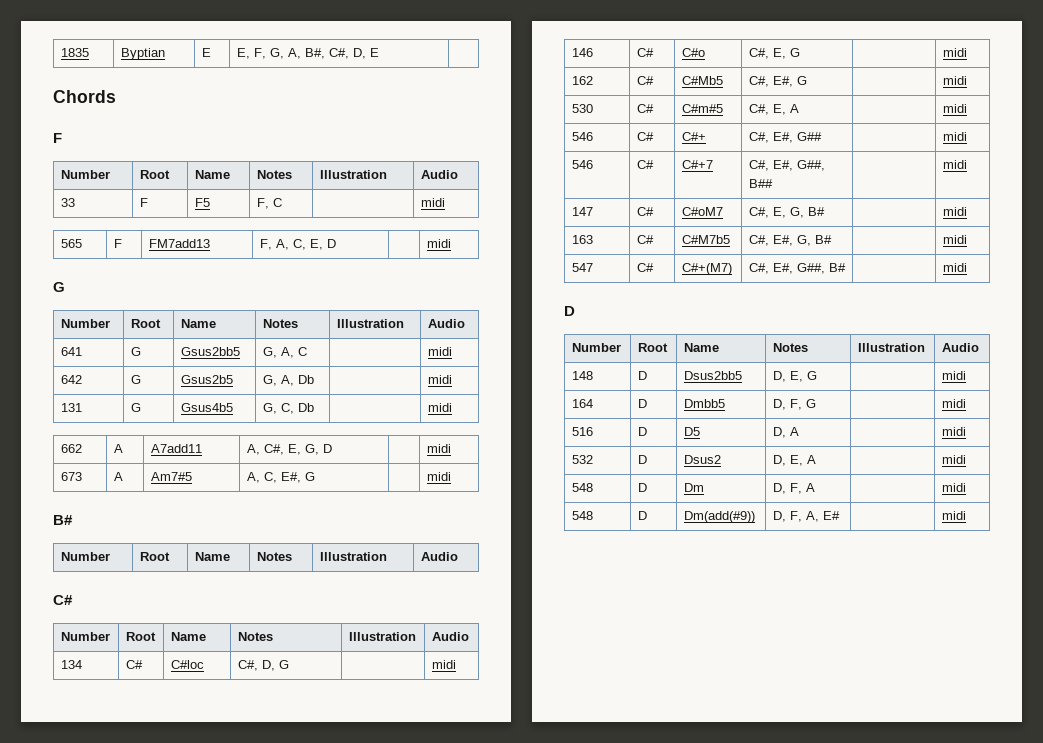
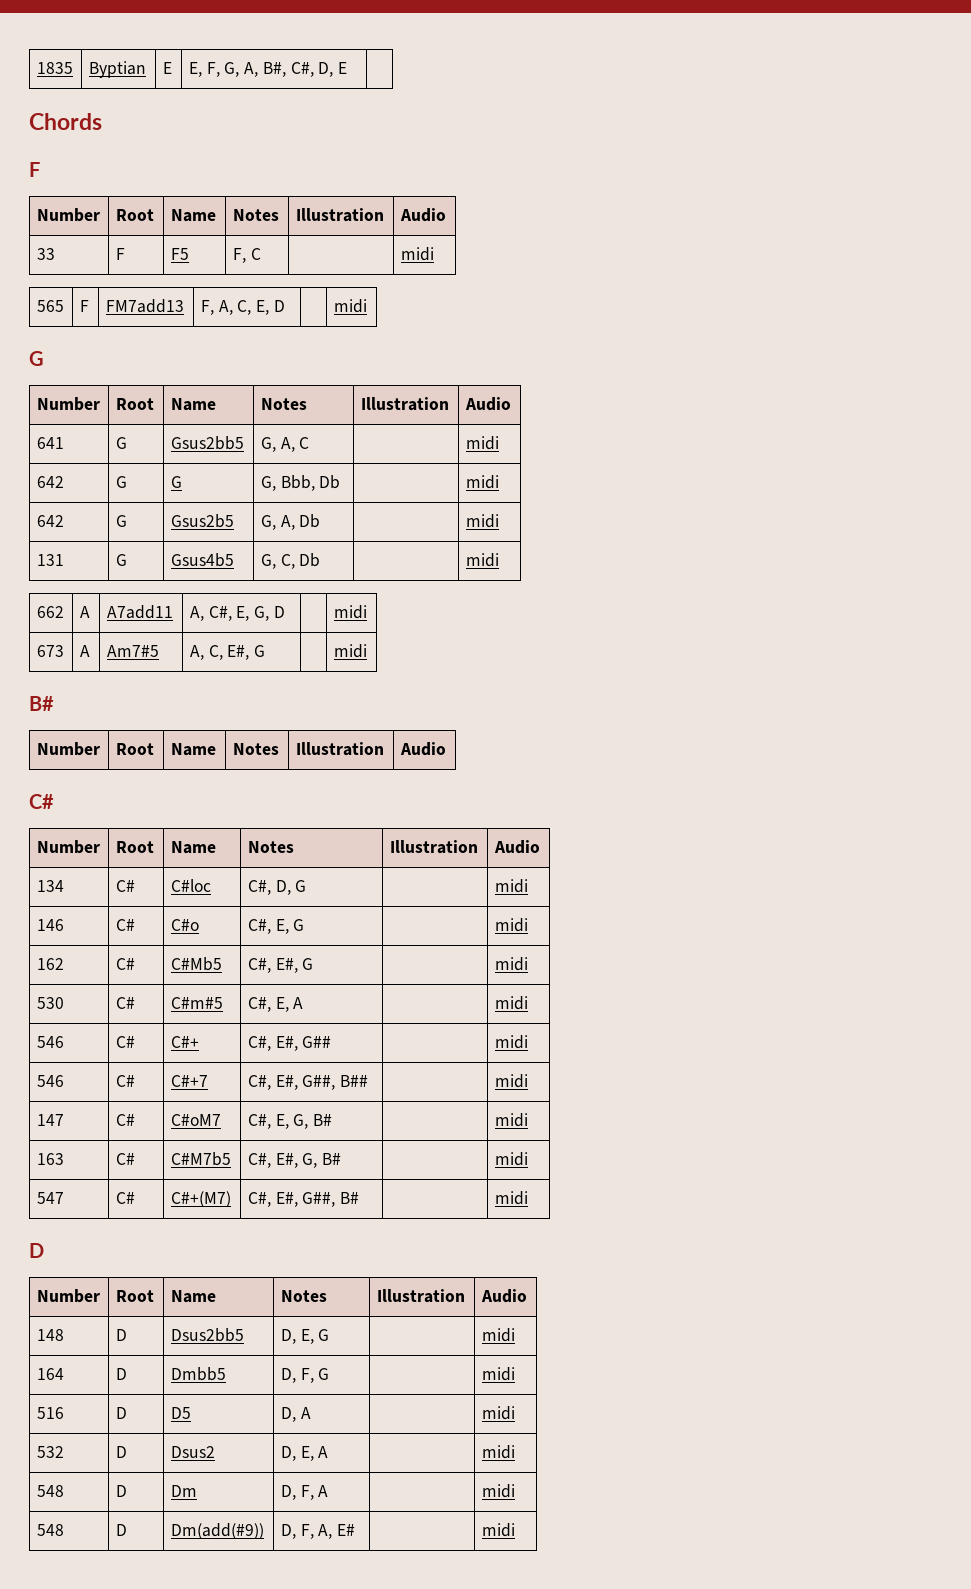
(452, 351) none -> [36,476,64,488] [115,476,127,488] [170,476,182,488] [260,475,341,491] [465,475,499,489] // 642 | G | G | G, Bbb, Db | | midi

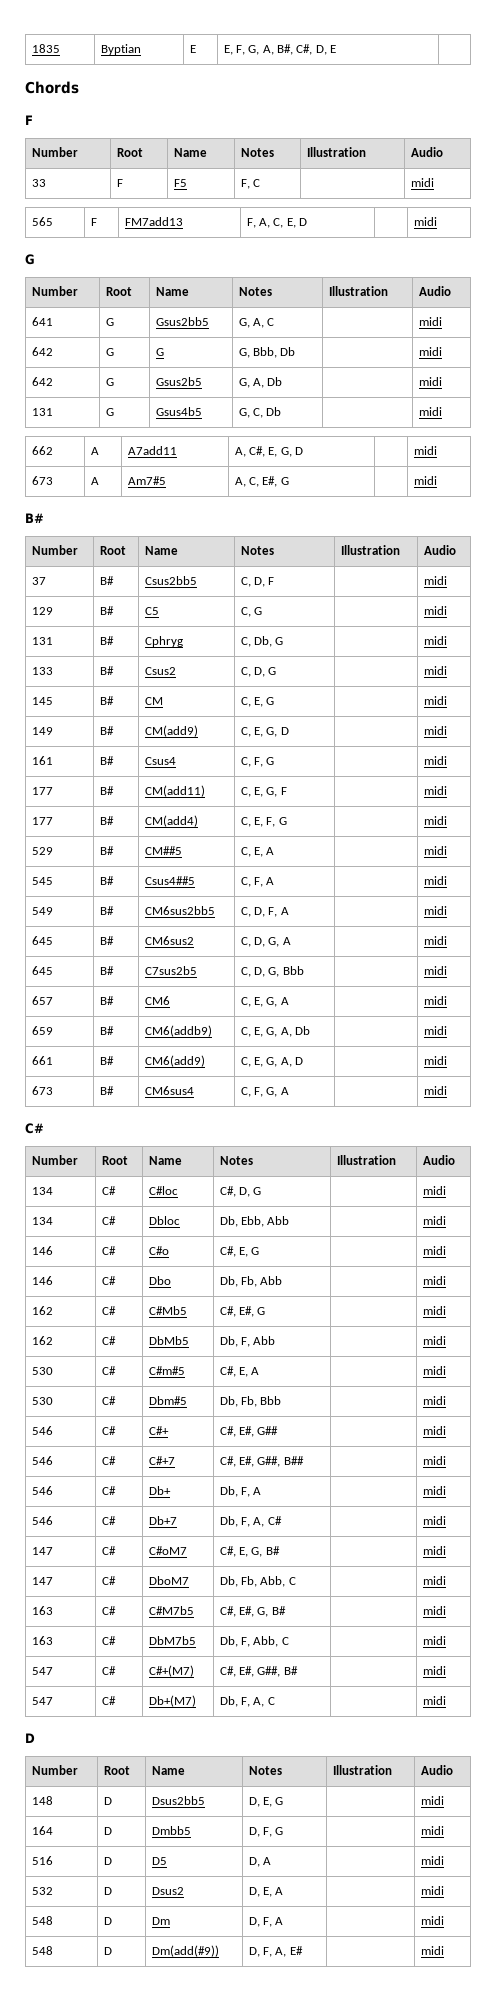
(446, 749) none -> [31,577,46,585] [99,576,114,585] [144,576,197,585] [240,577,275,587] [423,576,447,585] [31,607,53,615] [99,606,114,615] [144,607,159,615] [240,607,262,617] [423,606,447,615] [31,637,53,645] [99,636,114,645] [144,636,183,647] [240,636,284,647] [423,636,447,645] [31,667,53,675] [99,666,114,675] [144,667,176,675] [240,667,277,677] [423,666,447,675] [31,697,53,705] [99,696,114,705] [144,697,163,705] [240,697,275,707] [423,696,447,705] [31,727,53,735] [99,726,114,735] [144,725,198,737] [240,727,289,737] [423,726,447,735] [31,756,53,765] [99,756,114,765] [144,757,176,765] [240,757,275,767] [423,756,447,765] [31,787,53,795] [99,786,114,795] [144,785,205,797] [240,787,287,797] [423,786,447,795] [31,817,53,825] [99,816,114,825] [144,815,198,827] [240,817,287,827] [423,816,447,825] [31,847,53,855] [99,846,114,855] [144,846,182,855] [240,847,275,857] [423,846,447,855] [31,877,53,885] [99,876,114,885] [144,876,195,885] [240,877,275,887] [423,876,447,885] [31,907,53,915] [99,906,114,915] [144,906,215,915] [240,907,289,917] [423,906,447,915] [31,936,53,945] [99,936,114,945] [144,936,194,945] [240,937,291,947] [423,936,447,945] [31,966,53,975] [99,966,114,975] [144,966,197,975] [240,966,304,977] [423,966,447,975] [31,996,53,1005] [99,996,114,1005] [144,996,170,1005] [240,997,289,1007] [423,996,447,1005] [31,1026,53,1035] [99,1026,114,1035] [144,1025,212,1037] [240,1026,311,1037] [423,1026,447,1035] [31,1056,53,1065] [99,1056,114,1065] [144,1055,205,1067] [240,1057,304,1067] [423,1056,447,1065] [31,1086,53,1095] [99,1086,114,1095] [144,1086,194,1095] [240,1087,289,1097] [423,1086,447,1095] // 37 | B# | Csus2bb5 | C, D, F | | midi // 129 | B# | C5 | C, G | | midi // 131 | B# | Cphryg | C, Db, G | | midi // 133 | B# | Csus2 | C, D, G | | midi // 145 | B# | CM | C, E, G | | midi // 149 | B# | CM(add9) | C, E, G, D | | midi // 161 | B# | Csus4 | C, F, G | | midi // 177 | B# | CM(add11) | C, E, G, F | | midi // 177 | B# | CM(add4) | C, E, F, G | | midi // 529 | B# | CM##5 | C, E, A | | midi // 545 | B# | Csus4##5 | C, F, A | | midi // 549 | B# | CM6sus2bb5 | C, D, F, A | | midi // 645 | B# | CM6sus2 | C, D, G, A | | midi // 645 | B# | C7sus2b5 | C, D, G, Bbb | | midi // 657 | B# | CM6 | C, E, G, A | | midi // 659 | B# | CM6(addb9) | C, E, G, A, Db | | midi // 661 | B# | CM6(add9) | C, E, G, A, D | | midi // 673 | B# | CM6sus4 | C, F, G, A | | midi
(528, 886) none -> [31,1217,53,1225] [101,1216,116,1225] [148,1216,180,1225] [219,1216,290,1227] [422,1216,446,1225] // 134 | C# | Dbloc | Db, Ebb, Abb | | midi
(528, 925) none -> [31,1276,53,1285] [101,1276,116,1285] [148,1276,171,1285] [219,1276,283,1287] [422,1276,446,1285] // 146 | C# | Dbo | Db, Fb, Abb | | midi
(528, 964) none -> [31,1336,53,1345] [101,1336,116,1345] [148,1336,189,1345] [219,1336,276,1347] [422,1336,446,1345] // 162 | C# | DbMb5 | Db, F, Abb | | midi
(528, 1003) none -> [31,1397,53,1405] [101,1396,116,1405] [148,1396,187,1405] [219,1396,282,1407] [422,1396,446,1405] // 530 | C# | Dbm#5 | Db, Fb, Bbb | | midi
(528, 1081) none -> [31,1486,53,1495] [101,1486,116,1495] [148,1486,171,1495] [219,1486,262,1497] [422,1486,446,1495] [31,1516,53,1525] [101,1516,116,1525] [148,1516,177,1525] [219,1516,282,1527] [422,1516,446,1525] // 546 | C# | Db+ | Db, F, A | | midi // 546 | C# | Db+7 | Db, F, A, C# | | midi
(528, 1120) none -> [31,1577,53,1585] [101,1576,116,1585] [148,1576,189,1585] [219,1576,296,1587] [422,1576,446,1585] // 147 | C# | DboM7 | Db, Fb, Abb, C | | midi
(528, 1159) none -> [31,1636,53,1645] [101,1636,116,1645] [148,1636,196,1645] [219,1636,289,1647] [422,1636,446,1645] // 163 | C# | DbM7b5 | Db, F, Abb, C | | midi
(528, 1198) none -> [31,1697,53,1705] [101,1696,116,1705] [148,1695,196,1707] [219,1696,275,1707] [422,1696,446,1705] // 547 | C# | Db+(M7) | Db, F, A, C | | midi

